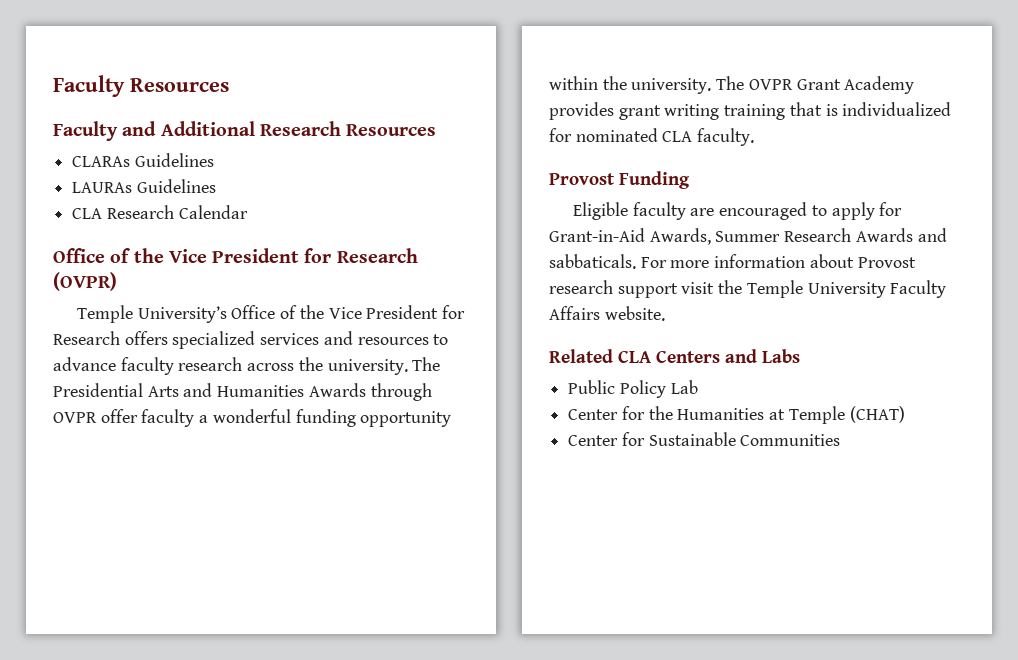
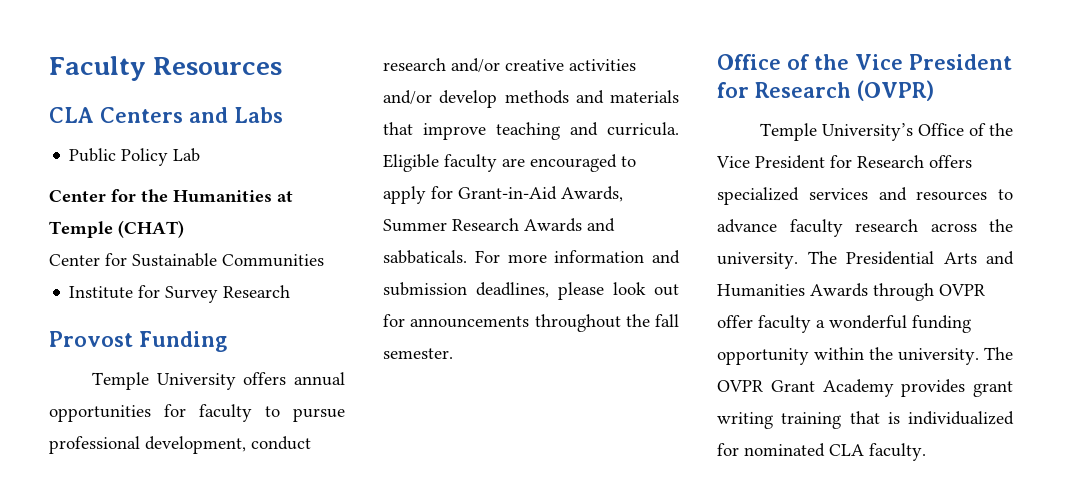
[53,121,437,141] [72,153,214,167] [72,179,216,193] [72,205,248,219] Faculty and Additional Research Resources // CLARAs Guidelines // LAURAs Guidelines // CLA Research Calendar -> [49,107,283,123] [69,148,201,166] [49,189,293,203] [49,220,184,238] [49,253,324,267] [69,285,291,303] [49,331,227,352] [91,372,345,390] [49,404,345,422] [49,436,311,454] [383,58,636,73] [383,90,679,108] [383,122,679,140] [383,154,636,172] [383,186,623,204] [383,218,615,232] [383,250,680,264] [383,282,679,300] [383,314,679,332] [383,348,453,359] CLA Centers and Labs // Public Policy Lab // Center for the Humanities at Temple (CHAT) // Center for Sustainable Communities // Institute for Survey Research // Provost Funding // Temple University offers annual opportunities for faculty to pursue professional development, conduct research and/or creative activities and/or develop methods and materials that improve teaching and curricula. Eligible faculty are encouraged to apply for Grant-in-Aid Awards, Summer Research Awards and sabbaticals. For more information and submission deadlines, please look out for announcements throughout the fall semester.
[549,171,690,189] [573,202,903,220] [549,228,947,245] [549,254,916,269] [549,280,947,298] [549,306,665,321] [549,349,800,363] [568,380,698,398] [568,406,905,424] [568,432,841,446] // Provost Funding // Eligible faculty are encouraged to apply for Grant-in-Aid Awards, Summer Research Awards and sabbaticals. For more information about Provost research support visit the Temple University Faculty Affairs website. // Related CLA Centers and Labs // Public Policy Lab // Center for the Humanities at Temple (CHAT) // Center for Sustainable Communities -> (926, 452) none

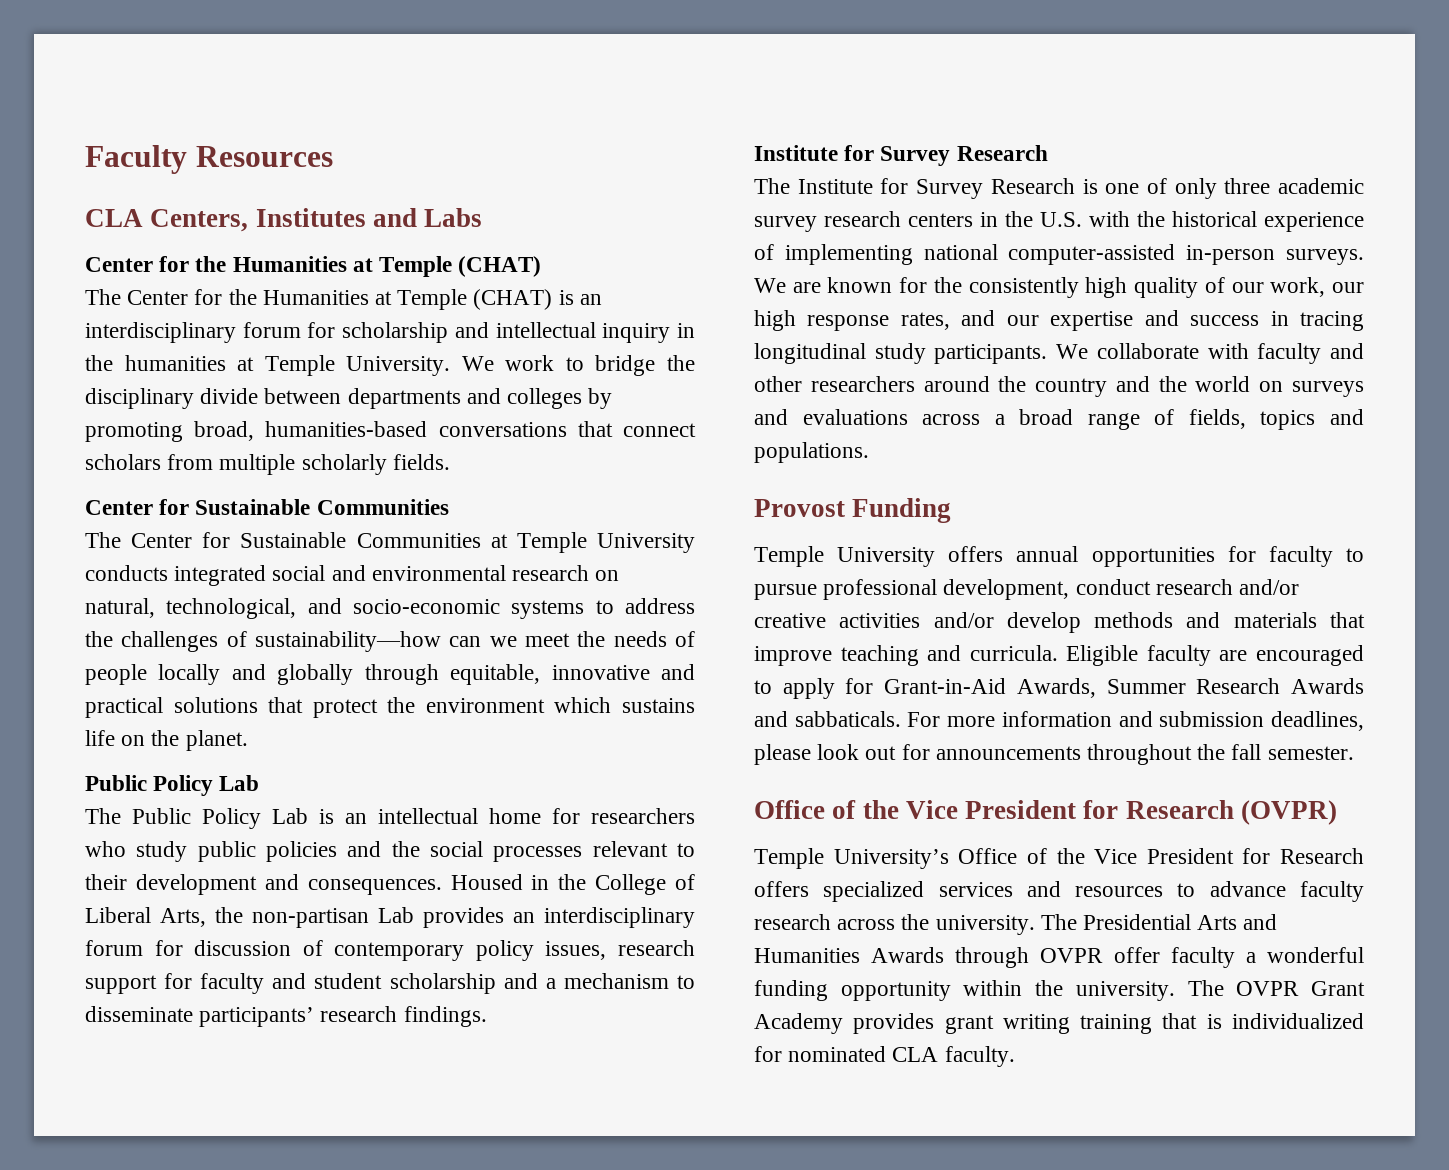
[100,107,183,123] Centers -> [150,208,366,232] Centers, Institutes
[69,148,201,166] // Public Policy Lab -> (483, 217) none
[49,253,324,267] [69,285,291,303] Center for Sustainable Communities // Institute for Survey Research -> [85,289,602,310] [85,322,695,343] [85,355,695,376] [85,388,613,409] [85,421,696,442] [85,454,450,475] [85,499,449,515] [85,532,695,553] [85,565,620,586] [85,598,695,619] [85,631,695,652] [85,664,696,685] [85,697,695,718] [85,730,248,751] [85,775,260,796] [85,808,695,829] [85,841,695,862] [85,874,695,895] [85,907,695,928] [85,940,695,961] [85,973,695,994] [85,1006,487,1027] [754,145,1048,166] [754,178,1364,199] [754,211,1364,232] [754,244,1364,265] [754,277,1364,298] [754,310,1364,331] [754,343,1364,364] [754,376,1364,397] [754,409,1364,430] [754,442,869,463] The Center for the Humanities at Temple (CHAT) is an interdisciplinary forum for scholarship and intellectual inquiry in the humanities at Temple University. We work to bridge the disciplinary divide between departments and colleges by promoting broad, humanities-based conversations that connect scholars from multiple scholarly fields. // Center for Sustainable Communities // The Center for Sustainable Communities at Temple University conducts integrated social and environmental research on natural, technological, and socio-economic systems to address the challenges of sustainability—how can we meet the needs of people locally and globally through equitable, innovative and practical solutions that protect the environment which sustains life on the planet. // Public Policy Lab // The Public Policy Lab is an intellectual home for researchers who study public policies and the social processes relevant to their development and consequences. Housed in the College of Liberal Arts, the non-partisan Lab provides an interdisciplinary forum for discussion of contemporary policy issues, research support for faculty and student scholarship and a mechanism to disseminate participants’ research findings. // Institute for Survey Research // The Institute for Survey Research is one of only three academic survey research centers in the U.S. with the historical experience of implementing national computer-assisted in-person surveys. We are known for the consistently high quality of our work, our high response rates, and our expertise and success in tracing longitudinal study participants. We collaborate with faculty and other researchers around the country and the world on surveys and evaluations across a broad range of fields, topics and populations.

